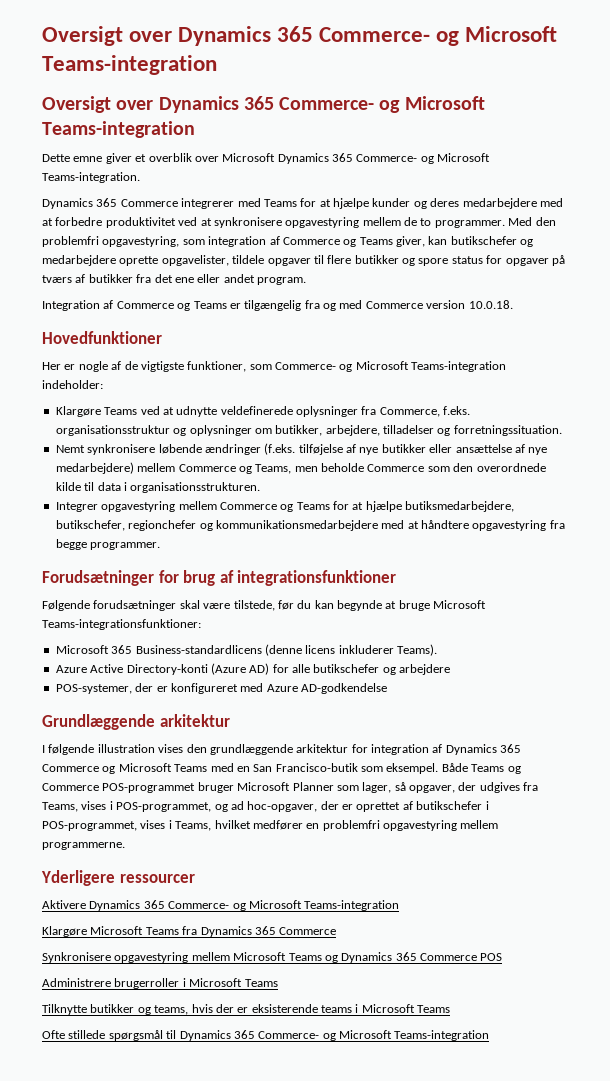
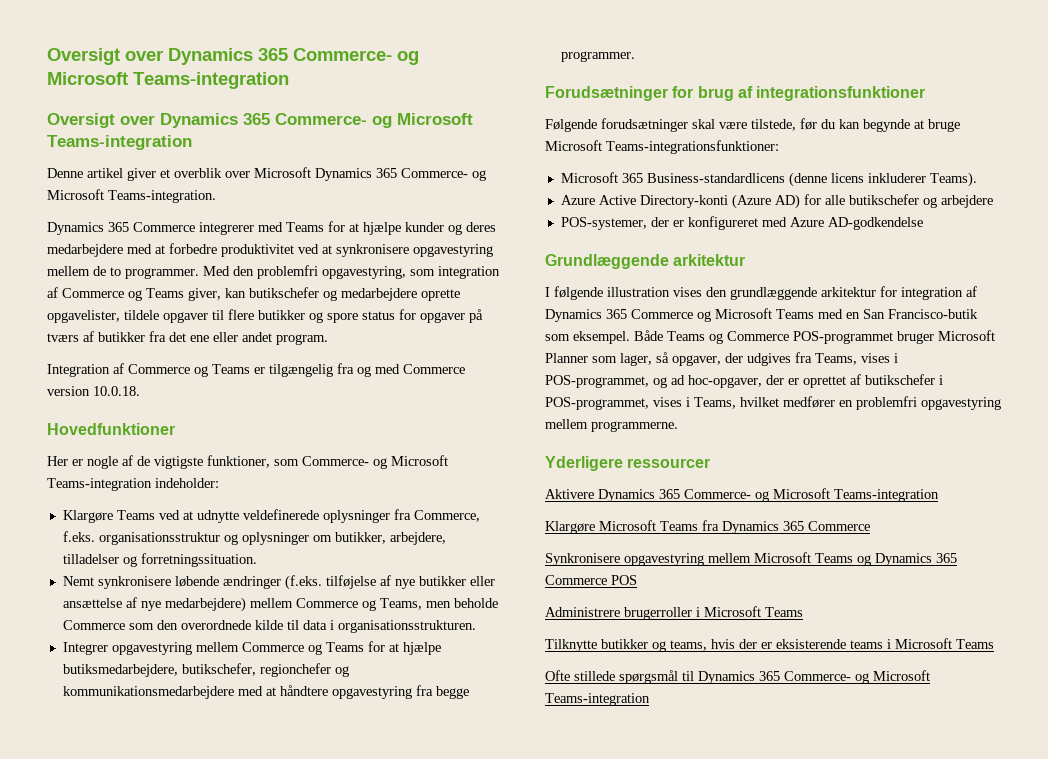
[42,154,103,162] Dette emne -> [47,168,123,178] Denne artikel

